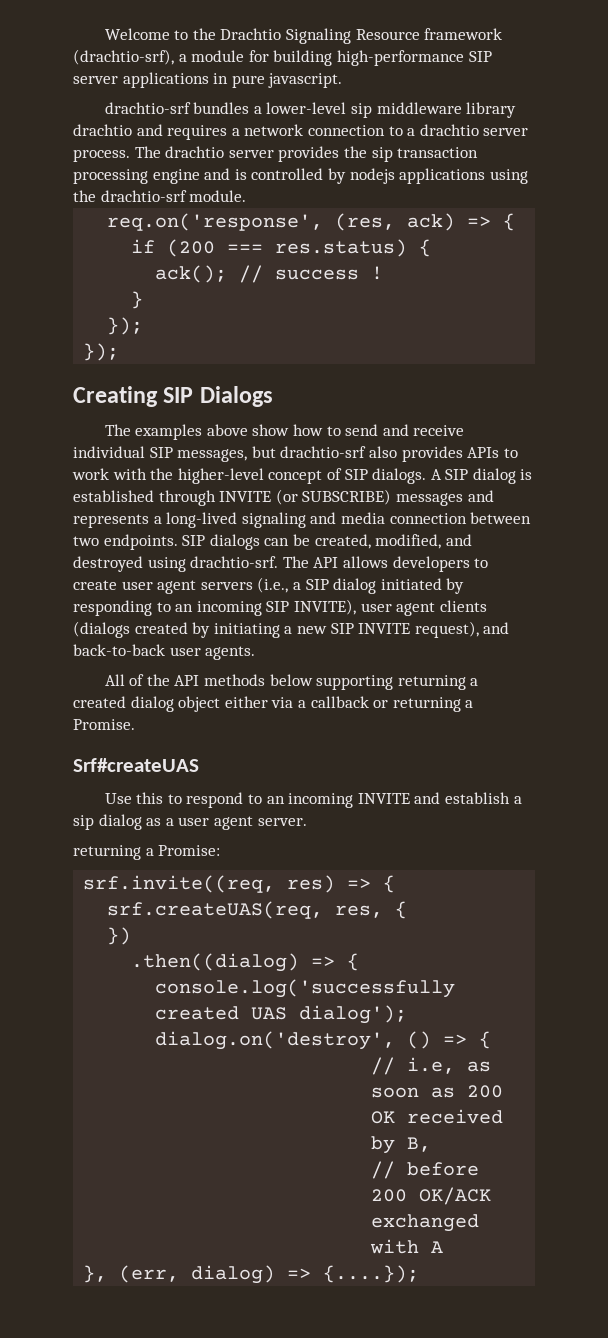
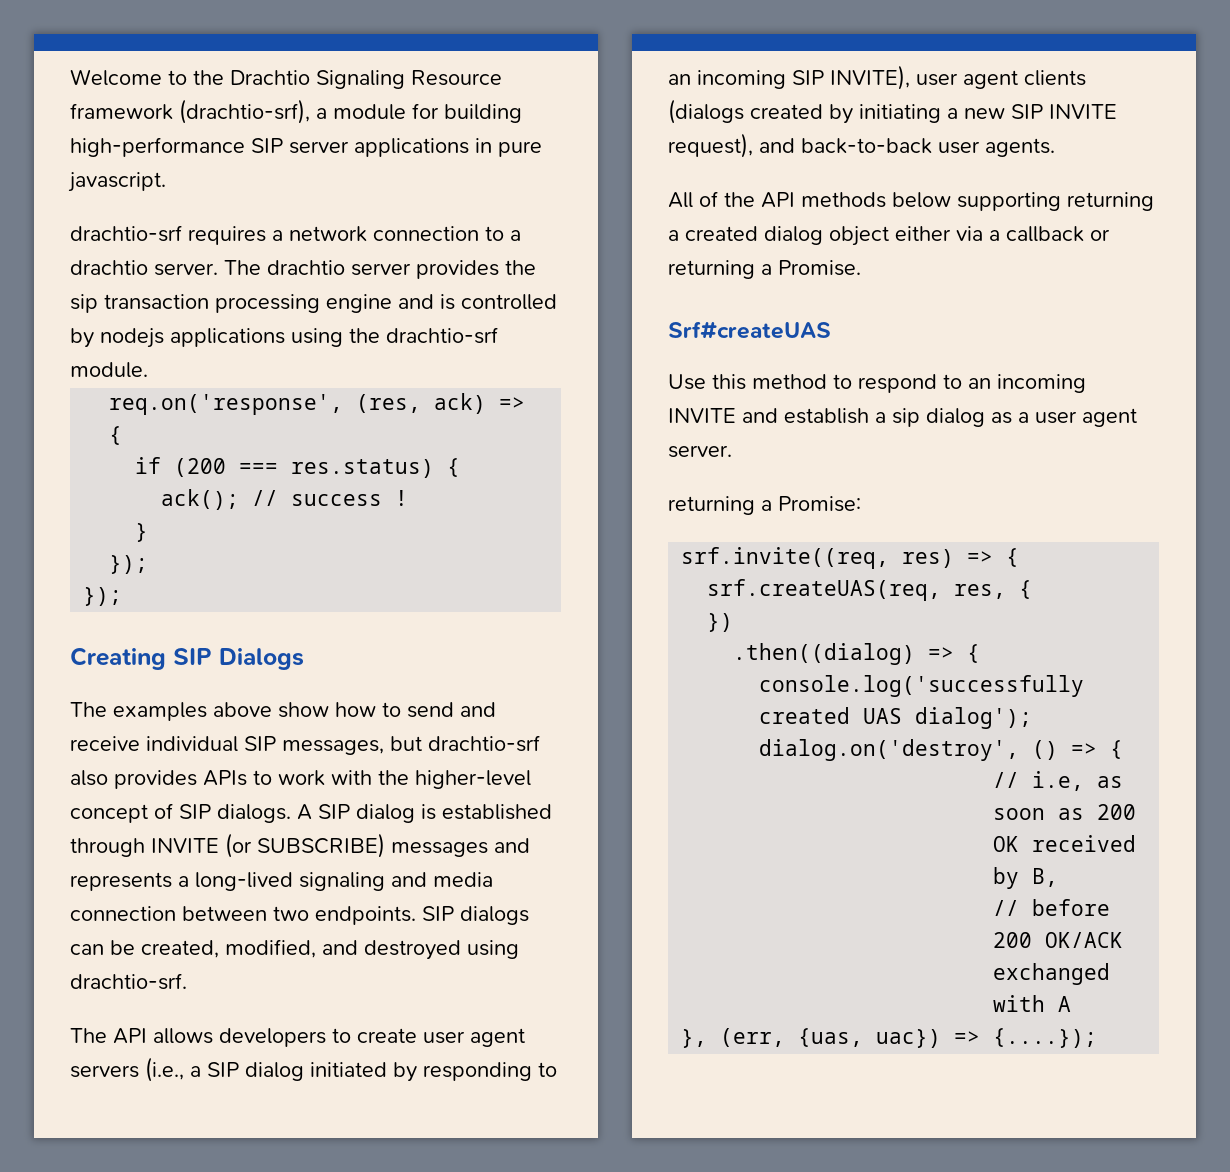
[193,102,517,118] [73,124,163,136] bundles a lower-level sip middleware library drachtio and -> (182, 233) none
[483,128,529,136] [73,149,130,162] server process. -> [154,263,218,276] server.
(279, 562) none -> (187, 981) //
(164, 798) none -> [752,374,827,389] method
[191,1265,276,1284] dialog) -> [798,1028,942,1048] {uas, uac})

